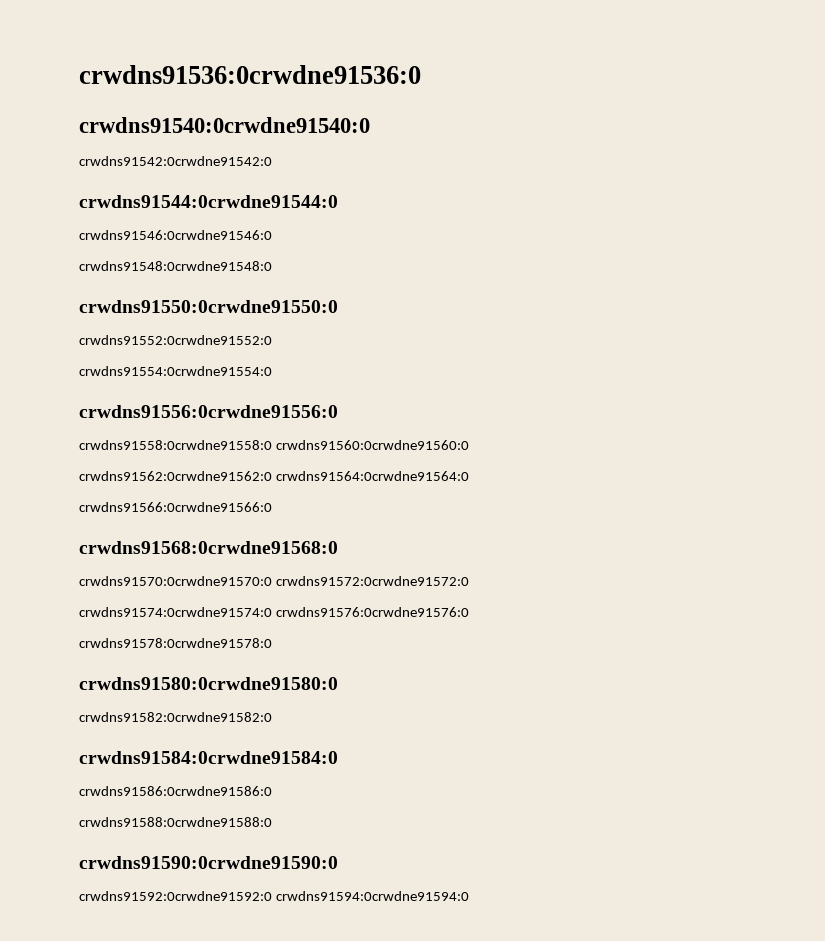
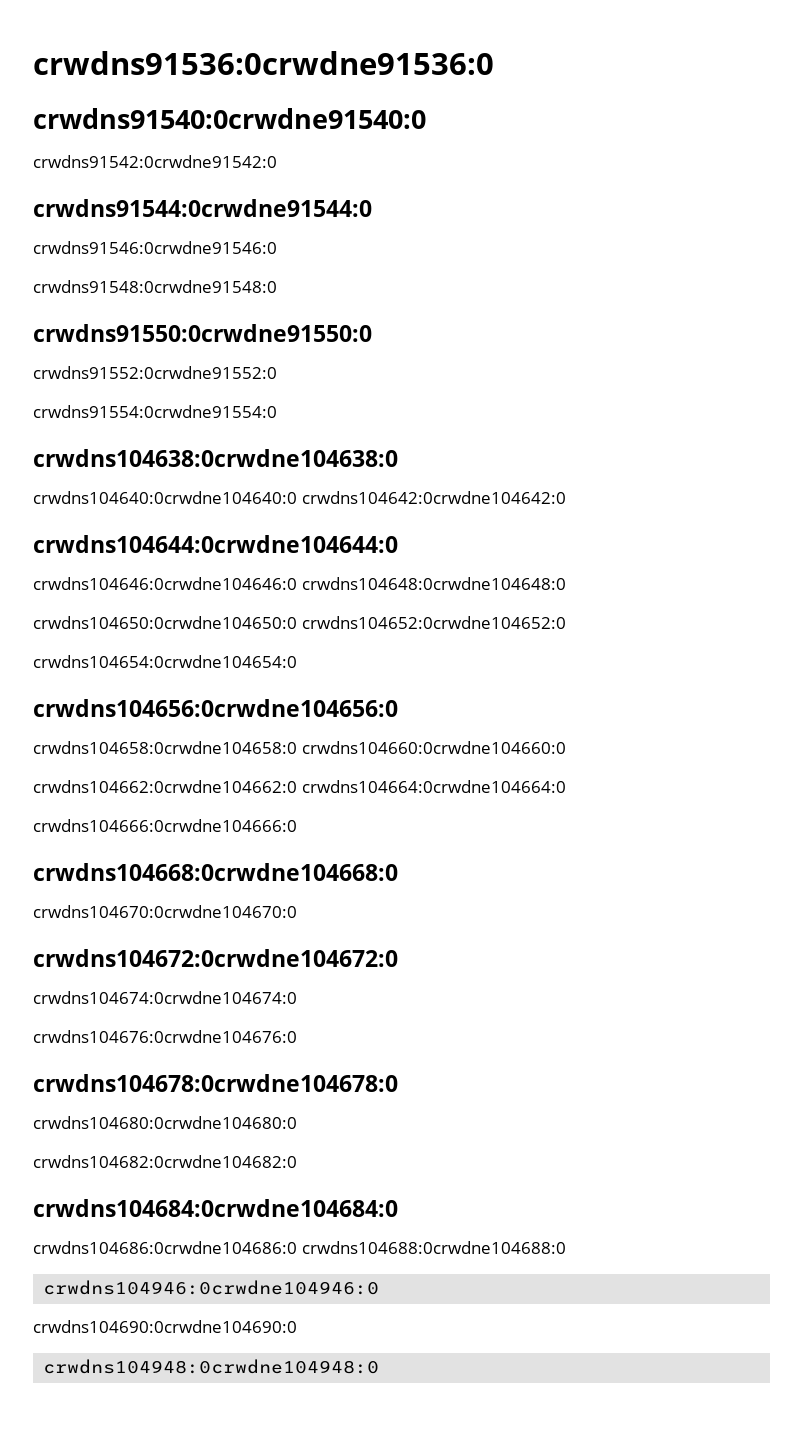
[79,405,338,418] [79,440,469,450] [79,471,469,481] [79,502,272,512] [79,541,338,554] [79,576,469,586] [79,607,469,617] [79,638,272,648] [79,677,338,690] [79,712,272,722] [79,751,338,764] [79,786,272,796] [79,817,272,827] [79,856,338,869] [79,891,469,901] crwdns91556:0crwdne91556:0 // crwdns91558:0crwdne91558:0 crwdns91560:0crwdne91560:0 // crwdns91562:0crwdne91562:0 crwdns91564:0crwdne91564:0 // crwdns91566:0crwdne91566:0 // crwdns91568:0crwdne91568:0 // crwdns91570:0crwdne91570:0 crwdns91572:0crwdne91572:0 // crwdns91574:0crwdne91574:0 crwdns91576:0crwdne91576:0 // crwdns91578:0crwdne91578:0 // crwdns91580:0crwdne91580:0 // crwdns91582:0crwdne91582:0 // crwdns91584:0crwdne91584:0 // crwdns91586:0crwdne91586:0 // crwdns91588:0crwdne91588:0 // crwdns91590:0crwdne91590:0 // crwdns91592:0crwdne91592:0 crwdns91594:0crwdne91594:0 -> [33,449,398,467] [33,491,566,504] [33,535,398,553] [33,577,566,590] [33,616,566,629] [33,655,297,668] [33,699,398,717] [33,741,566,754] [33,780,566,793] [33,819,297,832] [33,863,398,881] [33,905,297,918] [33,949,398,967] [33,991,297,1004] [33,1030,297,1043] [33,1074,398,1092] [33,1116,297,1129] [33,1155,297,1168] [33,1199,398,1217] [33,1241,566,1254] [43,1280,380,1295] [33,1320,297,1333] [43,1359,380,1374] crwdns104638:0crwdne104638:0 // crwdns104640:0crwdne104640:0 crwdns104642:0crwdne104642:0 // crwdns104644:0crwdne104644:0 // crwdns104646:0crwdne104646:0 crwdns104648:0crwdne104648:0 // crwdns104650:0crwdne104650:0 crwdns104652:0crwdne104652:0 // crwdns104654:0crwdne104654:0 // crwdns104656:0crwdne104656:0 // crwdns104658:0crwdne104658:0 crwdns104660:0crwdne104660:0 // crwdns104662:0crwdne104662:0 crwdns104664:0crwdne104664:0 // crwdns104666:0crwdne104666:0 // crwdns104668:0crwdne104668:0 // crwdns104670:0crwdne104670:0 // crwdns104672:0crwdne104672:0 // crwdns104674:0crwdne104674:0 // crwdns104676:0crwdne104676:0 // crwdns104678:0crwdne104678:0 // crwdns104680:0crwdne104680:0 // crwdns104682:0crwdne104682:0 // crwdns104684:0crwdne104684:0 // crwdns104686:0crwdne104686:0 crwdns104688:0crwdne104688:0 // crwdns104946:0crwdne104946:0 // crwdns104690:0crwdne104690:0 // crwdns104948:0crwdne104948:0

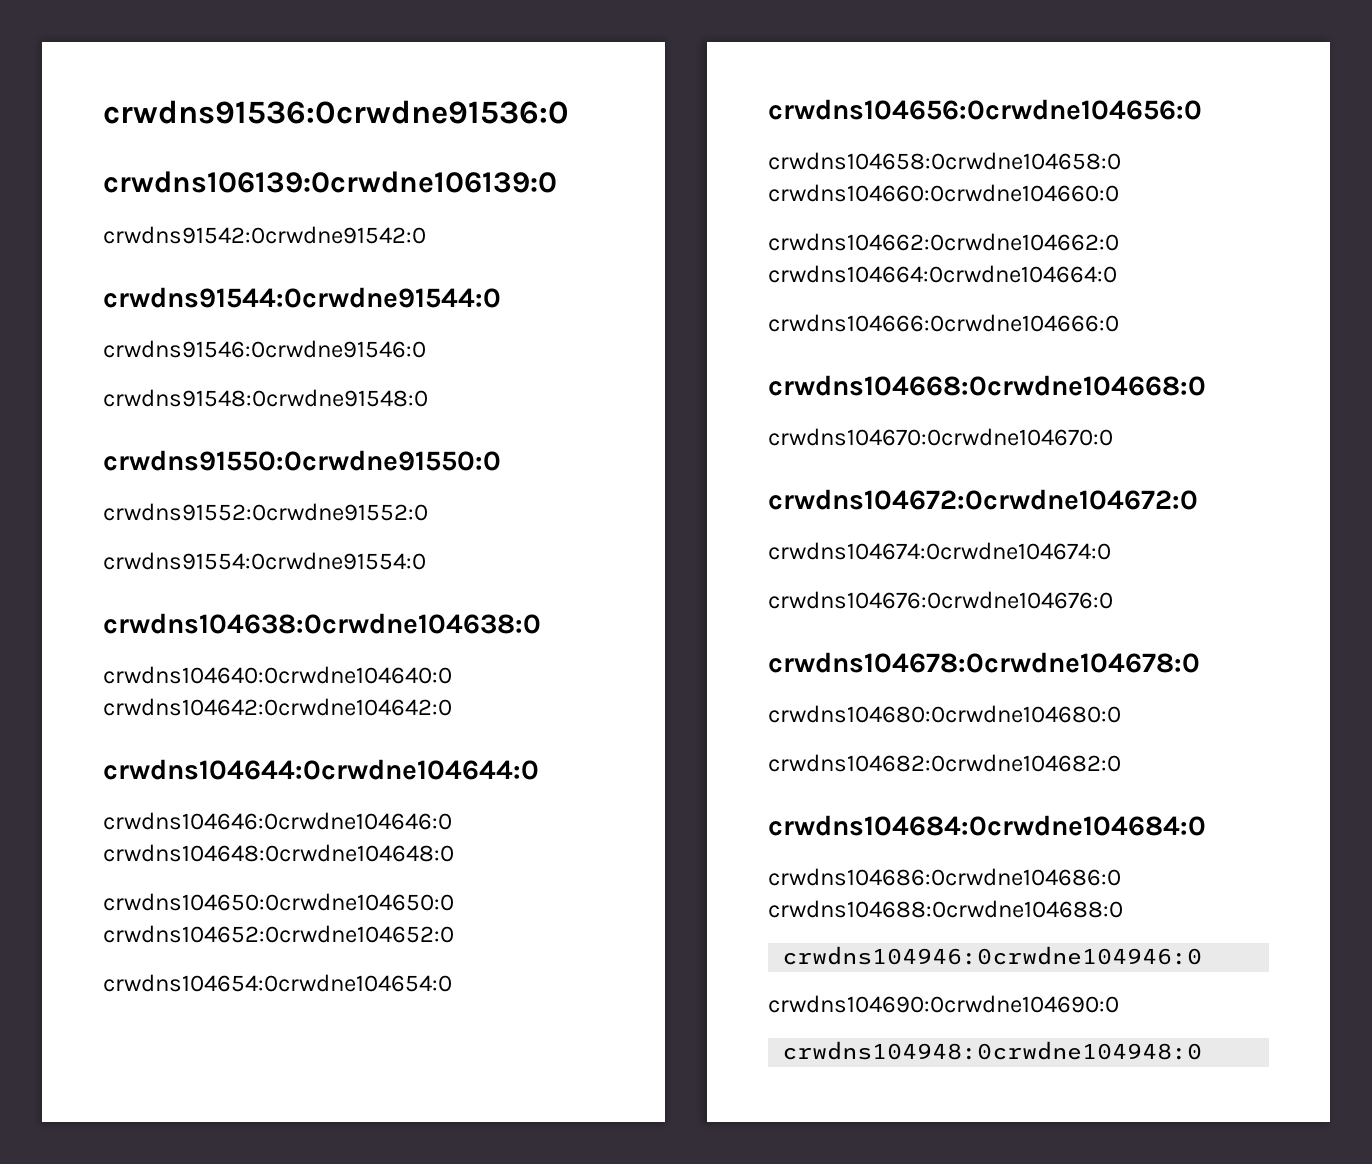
[33,108,426,129] crwdns91540:0crwdne91540:0 -> [103,171,557,193] crwdns106139:0crwdne106139:0

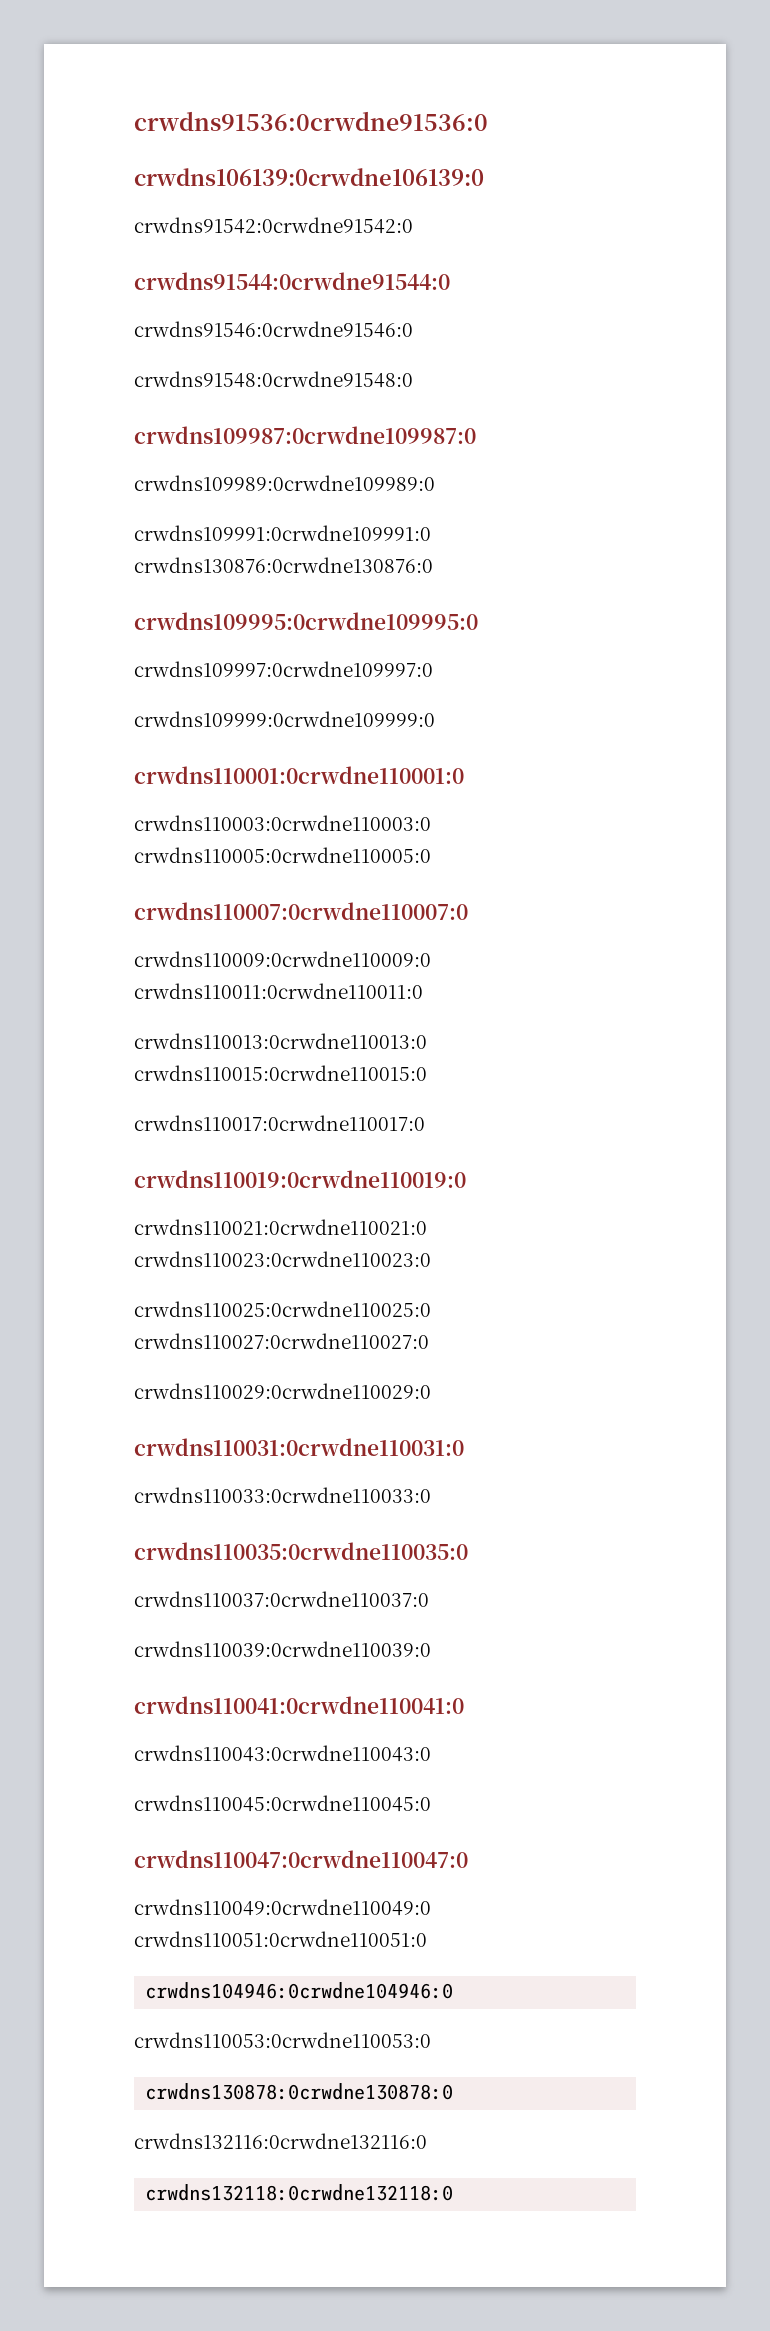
[103,450,501,471] [103,503,428,521] [103,552,426,570] [103,613,541,634] [103,666,452,684] [103,698,452,716] [103,759,539,780] [103,812,452,830] [103,844,454,862] [103,893,454,911] [103,925,454,943] [103,974,452,992] [768,99,1202,120] [768,152,1121,170] [768,184,1119,202] [768,233,1119,251] [768,265,1117,283] [768,314,1119,332] [768,375,1206,396] [768,428,1113,446] [768,489,1198,510] [768,542,1111,560] [768,591,1113,609] [768,652,1200,673] [768,705,1121,723] [768,754,1121,772] [768,815,1206,836] [768,868,1121,886] [768,900,1123,918] [782,946,1203,965] [768,995,1119,1013] [782,1041,1203,1060] crwdns91550:0crwdne91550:0 // crwdns91552:0crwdne91552:0 // crwdns91554:0crwdne91554:0 // crwdns104638:0crwdne104638:0 // crwdns104640:0crwdne104640:0 crwdns104642:0crwdne104642:0 // crwdns104644:0crwdne104644:0 // crwdns104646:0crwdne104646:0 crwdns104648:0crwdne104648:0 // crwdns104650:0crwdne104650:0 crwdns104652:0crwdne104652:0 // crwdns104654:0crwdne104654:0 // crwdns104656:0crwdne104656:0 // crwdns104658:0crwdne104658:0 crwdns104660:0crwdne104660:0 // crwdns104662:0crwdne104662:0 crwdns104664:0crwdne104664:0 // crwdns104666:0crwdne104666:0 // crwdns104668:0crwdne104668:0 // crwdns104670:0crwdne104670:0 // crwdns104672:0crwdne104672:0 // crwdns104674:0crwdne104674:0 // crwdns104676:0crwdne104676:0 // crwdns104678:0crwdne104678:0 // crwdns104680:0crwdne104680:0 // crwdns104682:0crwdne104682:0 // crwdns104684:0crwdne104684:0 // crwdns104686:0crwdne104686:0 crwdns104688:0crwdne104688:0 // crwdns104946:0crwdne104946:0 // crwdns104690:0crwdne104690:0 // crwdns104948:0crwdne104948:0 -> [134,426,476,444] [134,475,435,491] [134,525,431,541] [134,557,433,573] [134,612,478,630] [134,661,433,677] [134,711,435,727] [134,766,464,784] [134,815,431,831] [134,847,431,863] [134,902,468,920] [134,951,431,967] [134,983,423,999] [134,1033,427,1049] [134,1065,427,1081] [134,1115,425,1131] [134,1170,466,1188] [134,1219,427,1235] [134,1251,431,1267] [134,1301,431,1317] [134,1333,429,1349] [134,1383,431,1399] [134,1438,464,1456] [134,1487,431,1503] [134,1542,468,1560] [134,1591,429,1607] [134,1641,431,1657] [134,1696,464,1714] [134,1745,431,1762] [134,1795,431,1812] [134,1850,468,1868] [134,1899,431,1916] [134,1931,427,1947] [145,1982,454,1999] [134,2032,431,2048] [145,2083,454,2100] [134,2133,427,2149] [145,2184,454,2201] crwdns109987:0crwdne109987:0 // crwdns109989:0crwdne109989:0 // crwdns109991:0crwdne109991:0 crwdns130876:0crwdne130876:0 // crwdns109995:0crwdne109995:0 // crwdns109997:0crwdne109997:0 // crwdns109999:0crwdne109999:0 // crwdns110001:0crwdne110001:0 // crwdns110003:0crwdne110003:0 crwdns110005:0crwdne110005:0 // crwdns110007:0crwdne110007:0 // crwdns110009:0crwdne110009:0 crwdns110011:0crwdne110011:0 // crwdns110013:0crwdne110013:0 crwdns110015:0crwdne110015:0 // crwdns110017:0crwdne110017:0 // crwdns110019:0crwdne110019:0 // crwdns110021:0crwdne110021:0 crwdns110023:0crwdne110023:0 // crwdns110025:0crwdne110025:0 crwdns110027:0crwdne110027:0 // crwdns110029:0crwdne110029:0 // crwdns110031:0crwdne110031:0 // crwdns110033:0crwdne110033:0 // crwdns110035:0crwdne110035:0 // crwdns110037:0crwdne110037:0 // crwdns110039:0crwdne110039:0 // crwdns110041:0crwdne110041:0 // crwdns110043:0crwdne110043:0 // crwdns110045:0crwdne110045:0 // crwdns110047:0crwdne110047:0 // crwdns110049:0crwdne110049:0 crwdns110051:0crwdne110051:0 // crwdns104946:0crwdne104946:0 // crwdns110053:0crwdne110053:0 // crwdns130878:0crwdne130878:0 // crwdns132116:0crwdne132116:0 // crwdns132118:0crwdne132118:0

